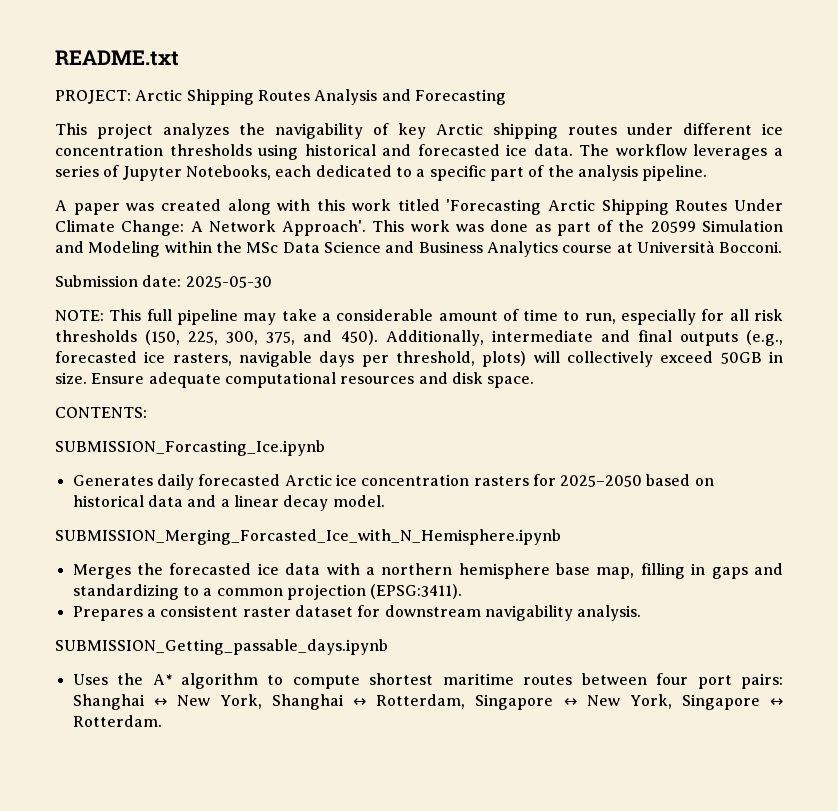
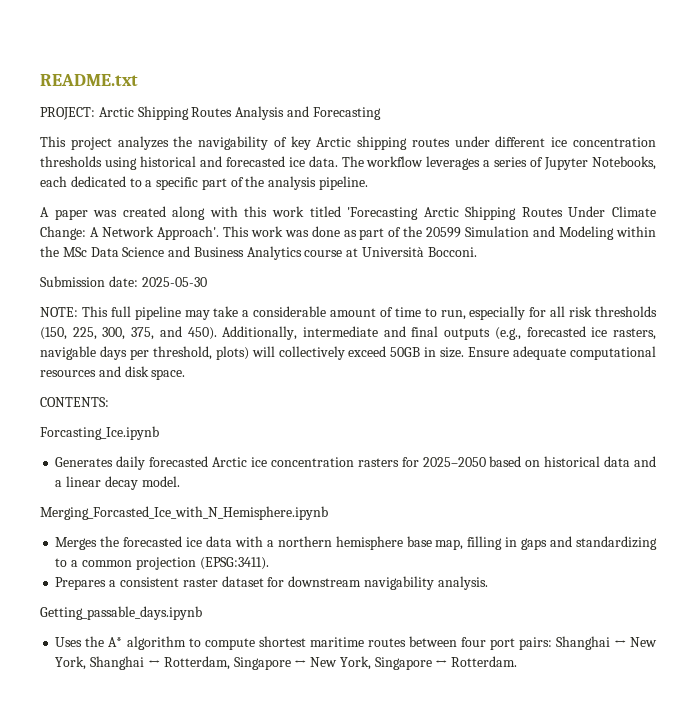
[55,440,325,456] SUBMISSION_Forcasting_Ice.ipynb -> [40,426,159,440] Forcasting_Ice.ipynb
[55,529,561,545] SUBMISSION_Merging_Forcasted_Ice_with_N_Hemisphere.ipynb -> [40,506,328,520] Merging_Forcasted_Ice_with_N_Hemisphere.ipynb
[55,639,388,655] SUBMISSION_Getting_passable_days.ipynb -> [40,606,202,620] Getting_passable_days.ipynb

